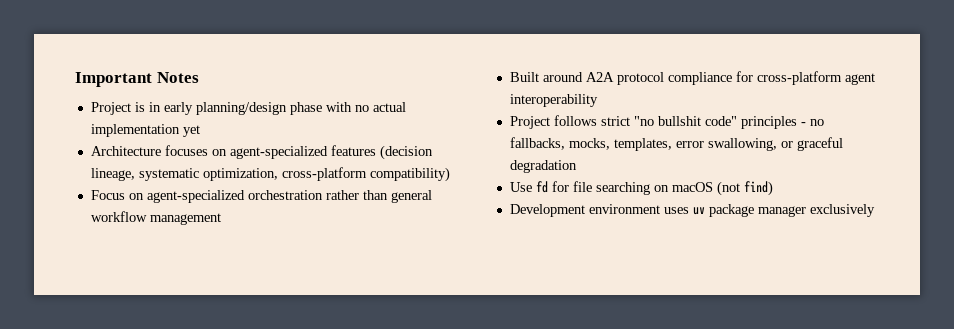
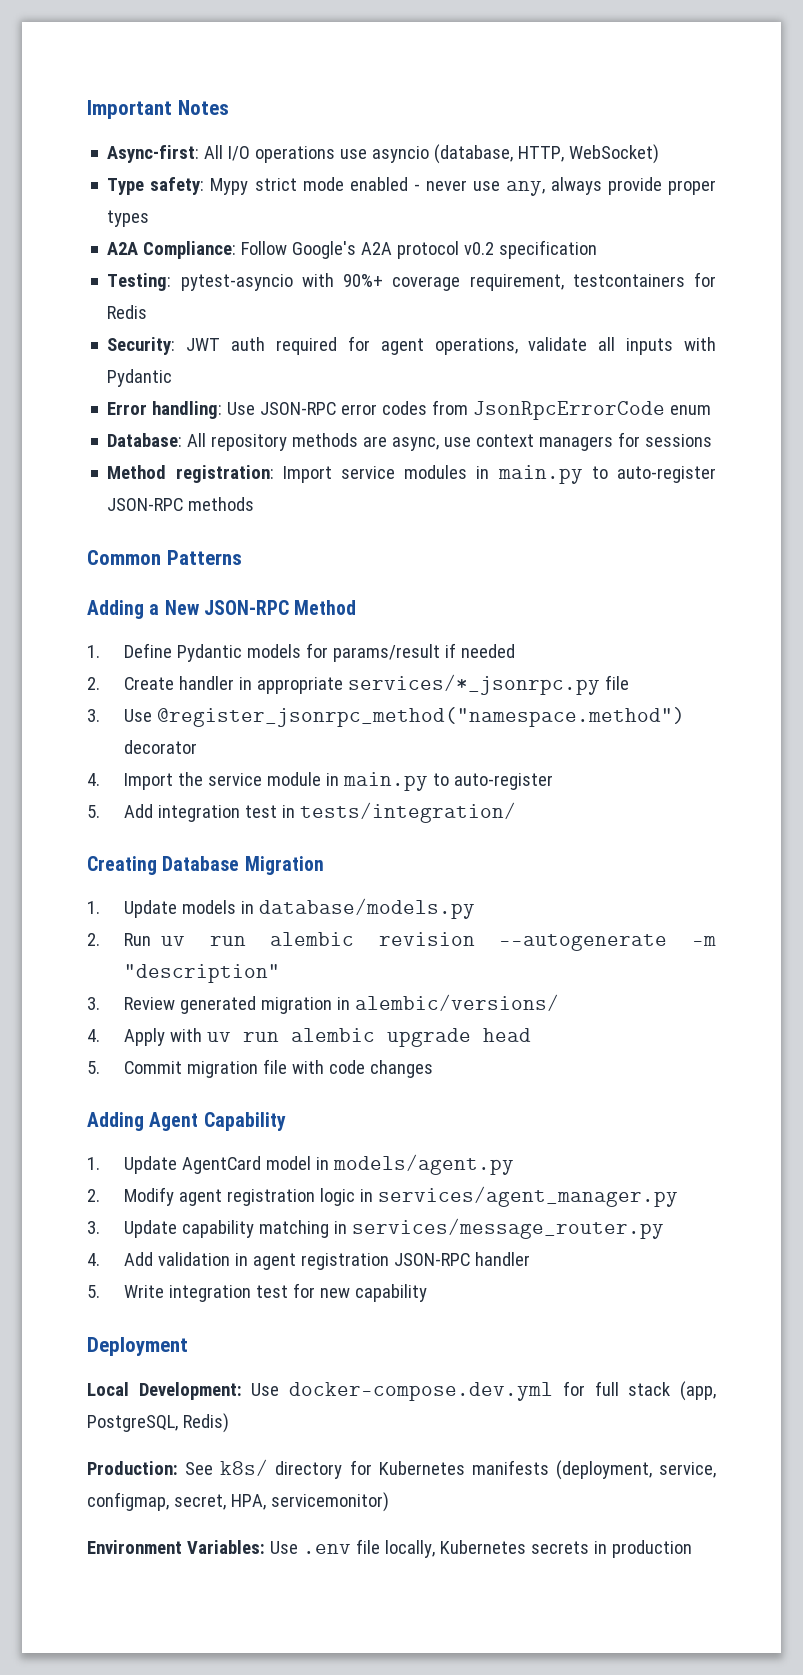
[90,102,406,115] [90,124,200,137] [90,145,433,160] [90,167,450,182] [90,190,432,203] [90,211,221,225] [509,71,875,85] [509,94,598,107] [509,115,824,129] [509,137,843,151] [509,160,577,173] [509,181,773,196] [509,204,875,217] Project is in early planning/design phase with no actual implementation yet // Architecture focuses on agent-specialized features (decision lineage, systematic optimization, cross-platform compatibility) // Focus on agent-specialized orchestration rather than general workflow management // Built around A2A protocol compliance for cross-platform agent interoperability // Project follows strict "no bullshit code" principles - no fallbacks, mocks, templates, error swallowing, or graceful degradation // Use fd for file searching on macOS (not find) // Development environment uses uv package manager exclusively -> [107,144,660,164] [107,177,717,196] [107,210,150,227] [107,240,598,259] [107,272,716,291] [107,305,148,319] [107,336,716,355] [107,369,173,387] [107,400,712,420] [107,432,713,451] [107,465,716,484] [107,497,255,511] [87,550,242,565] [87,600,357,619] [87,643,515,662] [87,674,629,695] [87,707,685,727] [123,740,197,754] [87,772,553,791] [87,802,516,823] [87,856,324,875] [87,898,475,919] [87,932,716,951] [123,964,280,983] [87,994,559,1014] [87,1028,531,1047] [87,1059,433,1078] [87,1112,286,1131] [87,1154,514,1175] [87,1186,678,1207] [87,1218,664,1239] [87,1252,530,1270] [87,1283,427,1302] [87,1337,188,1356] [87,1381,716,1401] [87,1413,229,1433] [87,1459,716,1480] [87,1492,389,1512] [87,1539,692,1558] Async-first: All I/O operations use asyncio (database, HTTP, WebSocket) // Type safety: Mypy strict mode enabled - never use any, always provide proper types // A2A Compliance: Follow Google's A2A protocol v0.2 specification // Testing: pytest-asyncio with 90%+ coverage requirement, testcontainers for Redis // Security: JWT auth required for agent operations, validate all inputs with Pydantic // Error handling: Use JSON-RPC error codes from JsonRpcErrorCode enum // Database: All repository methods are async, use context managers for sessions // Method registration: Import service modules in main.py to auto-register JSON-RPC methods // Common Patterns // Adding a New JSON-RPC Method // 1. Define Pydantic models for params/result if needed // 2. Create handler in appropriate services/*_jsonrpc.py file // 3. Use @register_jsonrpc_method("namespace.method") decorator // 4. Import the service module in main.py to auto-register // 5. Add integration test in tests/integration/ // Creating Database Migration // 1. Update models in database/models.py // 2. Run uv run alembic revision --autogenerate -m "description" // 3. Review generated migration in alembic/versions/ // 4. Apply with uv run alembic upgrade head // 5. Commit migration file with code changes // Adding Agent Capability // 1. Update AgentCard model in models/agent.py // 2. Modify agent registration logic in services/agent_manager.py // 3. Update capability matching in services/message_router.py // 4. Add validation in agent registration JSON-RPC handler // 5. Write integration test for new capability // Deployment // Local Development: Use docker-compose.dev.yml for full stack (app, PostgreSQL, Redis) // Production: See k8s/ directory for Kubernetes manifests (deployment, service, configmap, secret, HPA, servicemonitor) // Environment Variables: Use .env file locally, Kubernetes secrets in production

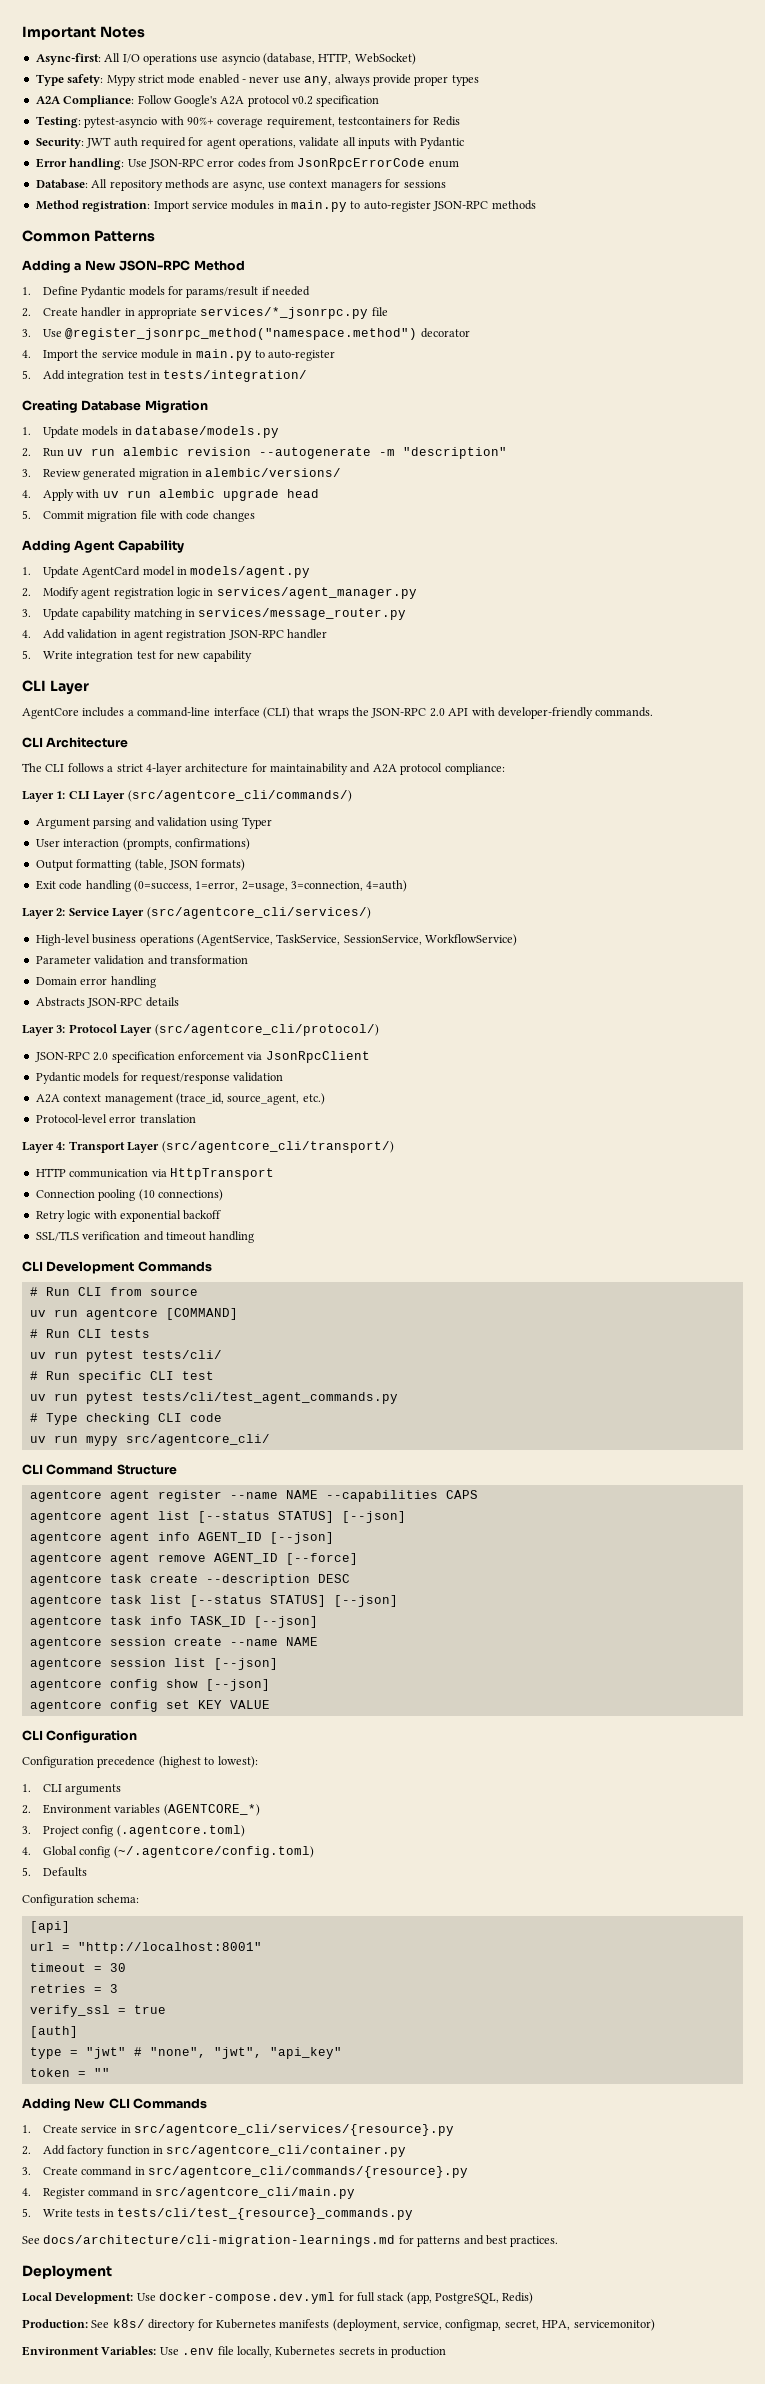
(427, 1293) none -> [22,680,89,695] [22,707,654,719] [22,737,129,748] [22,763,505,775] [22,790,352,802] [35,817,272,829] [35,838,250,850] [35,859,246,871] [35,880,408,892] [22,907,371,919] [35,934,517,946] [35,955,248,965] [35,976,156,988] [35,997,179,1008] [22,1024,379,1036] [34,1051,370,1063] [35,1072,284,1084] [35,1093,325,1105] [35,1114,196,1123] [22,1141,394,1153] [35,1168,274,1180] [35,1189,223,1201] [35,1210,222,1222] [35,1231,255,1243] [22,1261,212,1274] [29,1287,198,1296] [29,1308,238,1320] [29,1329,150,1338] [29,1350,222,1362] [29,1371,214,1383] [29,1392,398,1404] [29,1413,222,1425] [29,1434,270,1446] [22,1464,177,1475] [29,1490,478,1502] [29,1511,406,1523] [29,1532,334,1544] [29,1553,358,1565] [29,1574,350,1586] [29,1595,398,1607] [29,1616,318,1628] [29,1637,318,1649] [29,1658,278,1670] [29,1679,270,1691] [29,1700,270,1712] [22,1730,138,1743] [22,1756,258,1768] [22,1784,122,1795] [22,1804,260,1816] [22,1825,245,1837] [22,1846,314,1858] [22,1867,87,1877] [22,1894,140,1906] [29,1921,70,1933] [29,1942,262,1954] [29,1963,126,1972] [29,1984,118,1993] [29,2005,166,2017] [29,2026,78,2038] [29,2047,342,2059] [29,2068,110,2077] [22,2098,208,2111] [22,2124,454,2136] [22,2145,407,2157] [22,2166,468,2178] [22,2187,355,2199] [22,2208,413,2220] [22,2235,559,2247] // CLI Layer // AgentCore includes a command-line interface (CLI) that wraps the JSON-RPC 2.0 API with developer-friendly commands. // CLI Architecture // The CLI follows a strict 4-layer architecture for maintainability and A2A protocol compliance: // Layer 1: CLI Layer (src/agentcore_cli/commands/) // Argument parsing and validation using Typer // User interaction (prompts, confirmations) // Output formatting (table, JSON formats) // Exit code handling (0=success, 1=error, 2=usage, 3=connection, 4=auth) // Layer 2: Service Layer (src/agentcore_cli/services/) // High-level business operations (AgentService, TaskService, SessionService, WorkflowService) // Parameter validation and transformation // Domain error handling // Abstracts JSON-RPC details // Layer 3: Protocol Layer (src/agentcore_cli/protocol/) // JSON-RPC 2.0 specification enforcement via JsonRpcClient // Pydantic models for request/response validation // A2A context management (trace_id, source_agent, etc.) // Protocol-level error translation // Layer 4: Transport Layer (src/agentcore_cli/transport/) // HTTP communication via HttpTransport // Connection pooling (10 connections) // Retry logic with exponential backoff // SSL/TLS verification and timeout handling // CLI Development Commands // # Run CLI from source // uv run agentcore [COMMAND] // # Run CLI tests // uv run pytest tests/cli/ // # Run specific CLI test // uv run pytest tests/cli/test_agent_commands.py // # Type checking CLI code // uv run mypy src/agentcore_cli/ // CLI Command Structure // agentcore agent register --name NAME --capabilities CAPS // agentcore agent list [--status STATUS] [--json] // agentcore agent info AGENT_ID [--json] // agentcore agent remove AGENT_ID [--force] // agentcore task create --description DESC // agentcore task list [--status STATUS] [--json] // agentcore task info TASK_ID [--json] // agentcore session create --name NAME // agentcore session list [--json] // agentcore config show [--json] // agentcore config set KEY VALUE // CLI Configuration // Configuration precedence (highest to lowest): // 1. CLI arguments // 2. Environment variables (AGENTCORE_*) // 3. Project config (.agentcore.toml) // 4. Global config (~/.agentcore/config.toml) // 5. Defaults // Configuration schema: // [api] // url = "http://localhost:8001" // timeout = 30 // retries = 3 // verify_ssl = true // [auth] // type = "jwt" # "none", "jwt", "api_key" // token = "" // Adding New CLI Commands // 1. Create service in src/agentcore_cli/services/{resource}.py // 2. Add factory function in src/agentcore_cli/container.py // 3. Create command in src/agentcore_cli/commands/{resource}.py // 4. Register command in src/agentcore_cli/main.py // 5. Write tests in tests/cli/test_{resource}_commands.py // See docs/architecture/cli-migration-learnings.md for patterns and best practices.

